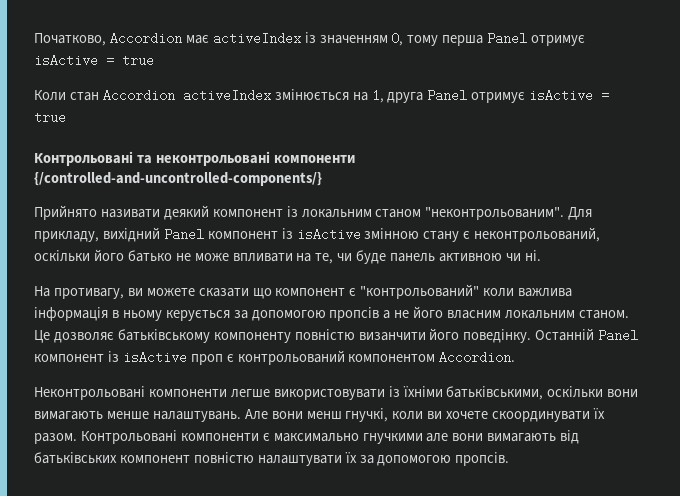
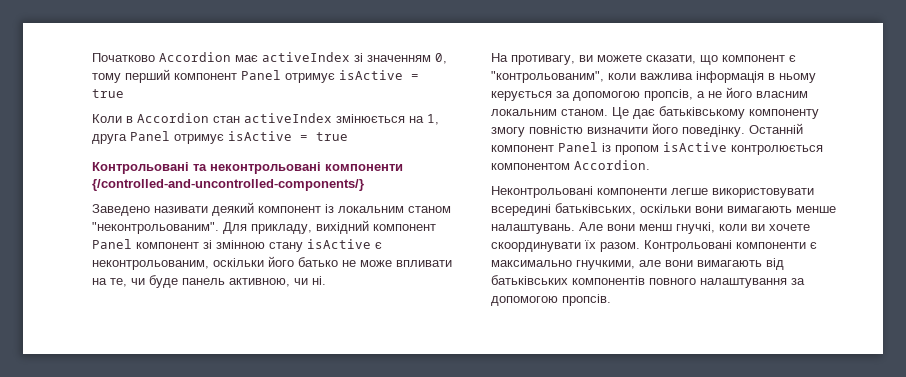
[34,33,106,46] Початково, -> [92,53,155,62] Початково
[304,32,316,43] із -> [354,53,363,62] зі
[442,35,484,46] перша -> [125,69,237,83] перший компонент
[69,89,175,102] стан Accordion -> [126,113,240,123] в Accordion стан
[34,205,97,220] Прийнято -> [92,204,150,216] Заведено
[163,227,601,242] Panel компонент із isActive змінною стану є неконтрольований, -> [373,224,436,231] [92,239,382,252] [92,260,209,270] компонент Panel компонент зі змінною стану isActive є неконтрольованим,
[439,253,503,262] активною -> [229,278,290,287] активною,
[198,288,249,297] сказати -> [646,55,696,64] сказати,
[360,284,480,299] "контрольований" -> [491,71,604,83] "контрольованим",
[329,307,380,321] пропсів -> [644,89,693,101] пропсів,
[53,332,114,343] дозволяє -> [633,109,655,119] дає
[294,328,639,343] [34,350,345,365] повністю визанчити його поведінку. Останній Panel компонент із isActive проп є контрольований -> [491,123,803,137] [491,142,823,155] змогу повністю визначити його поведінку. Останній компонент Panel із пропом isActive контролюється
[388,386,544,400] із їхніми батьківськими, -> [491,203,636,216] всередині батьківських,
[362,433,423,444] гнучкими -> [576,260,635,270] гнучкими,
[119,452,357,466] компонент повністю налаштувати їх -> [572,276,787,288] компонентів повного налаштування

